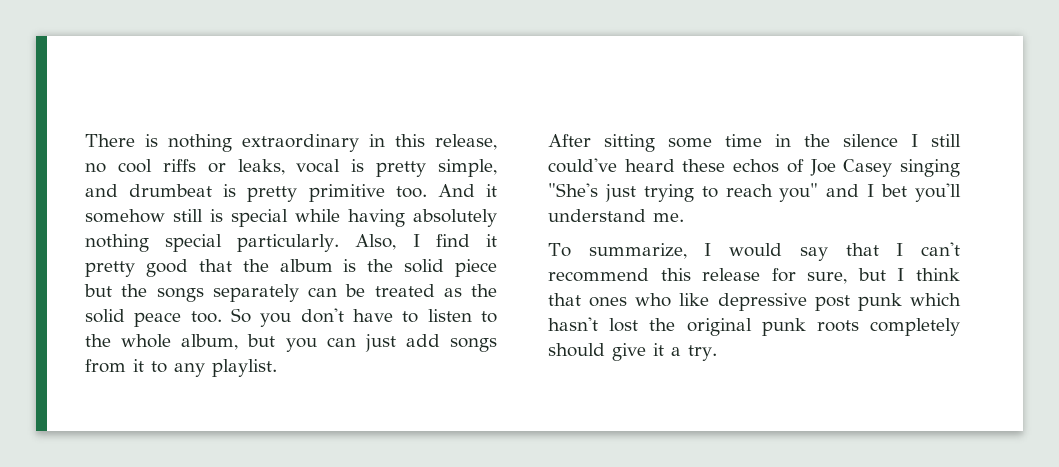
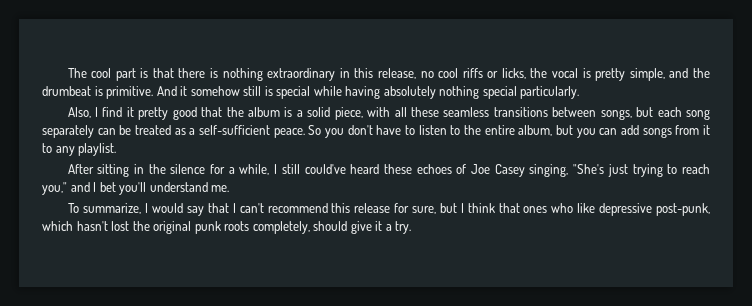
[85,134,135,147] There -> [67,68,206,81] The cool part is that there
[237,159,285,175] leaks, -> [501,68,548,79] licks, the
(118, 190) none -> [693,68,710,78] the
[247,184,427,202] pretty primitive too. -> [106,86,154,99] primitive.
(340, 243) none -> (580, 92) //
[367,259,497,277] [84,284,204,302] the solid piece but the songs -> [296,107,711,120] a solid piece, with all these seamless transitions between songs, but each song
[471,284,497,297] [85,309,222,327] the solid peace too. -> [189,125,305,138] a self-sufficient peace.
[121,334,172,348] whole -> [484,125,515,135] entire
[364,334,396,352] just -> (618, 131) none
[668,134,762,148] some time -> (130, 170) none
(898, 140) none -> [210,164,270,175] for a while,
[733,159,780,173] echos -> [416,164,452,174] echoes
[900,159,960,177] singing -> [529,164,569,177] singing,
[779,183,819,202] you" -> [42,182,67,195] you,"
[814,293,902,311] post punk -> [656,203,710,216] post-punk,
[870,318,960,336] completely -> [252,221,310,234] completely,

